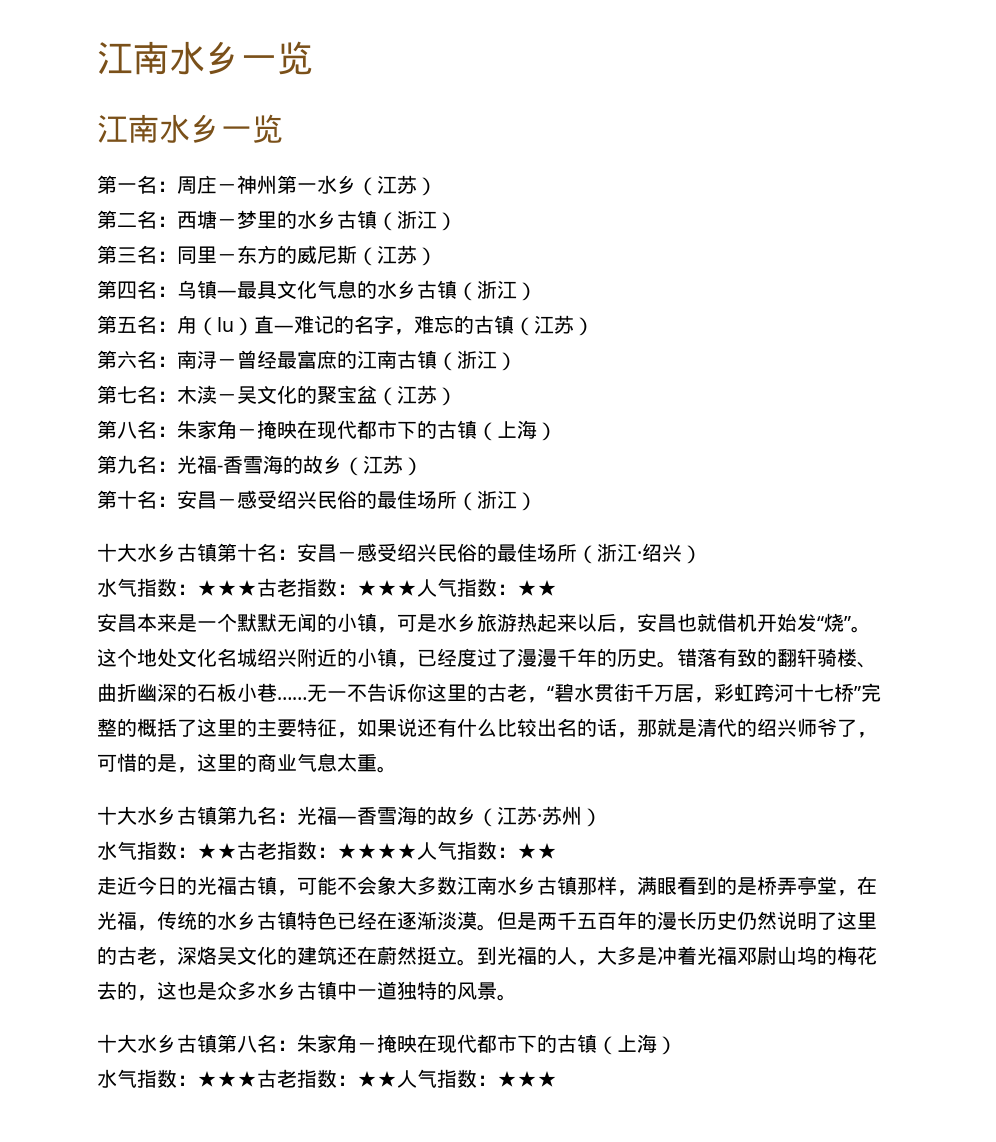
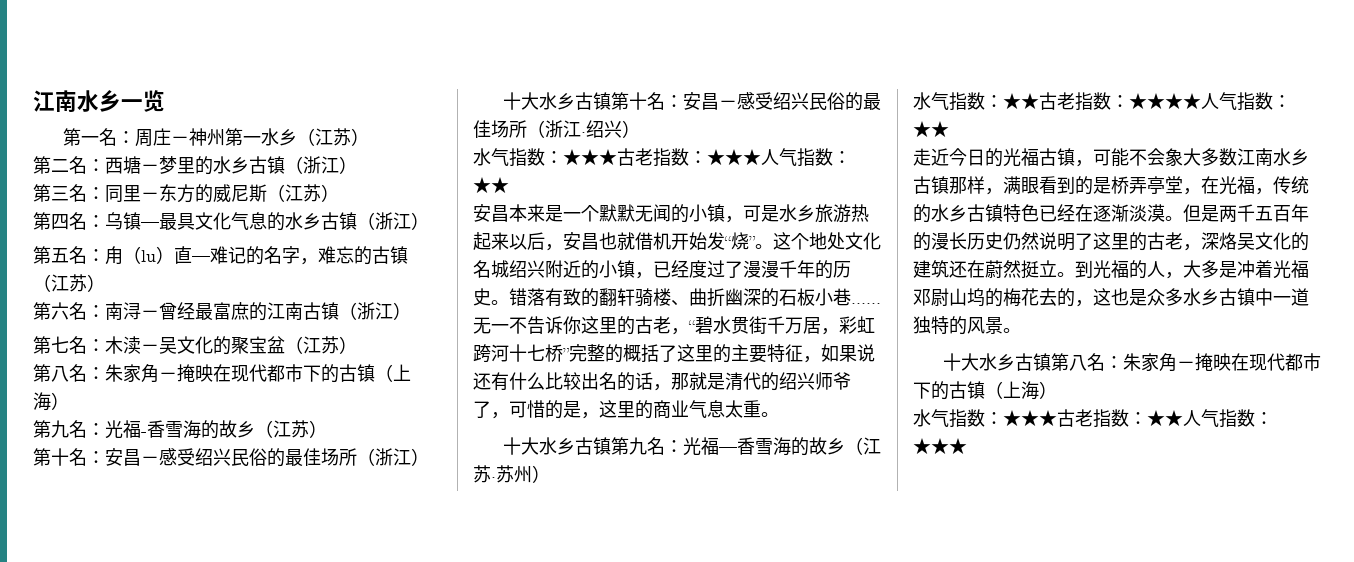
[97,41,313,75] [97,114,283,143] 江南水乡一览 // 江南水乡一览 -> [33,90,165,112] 江南水乡一览

